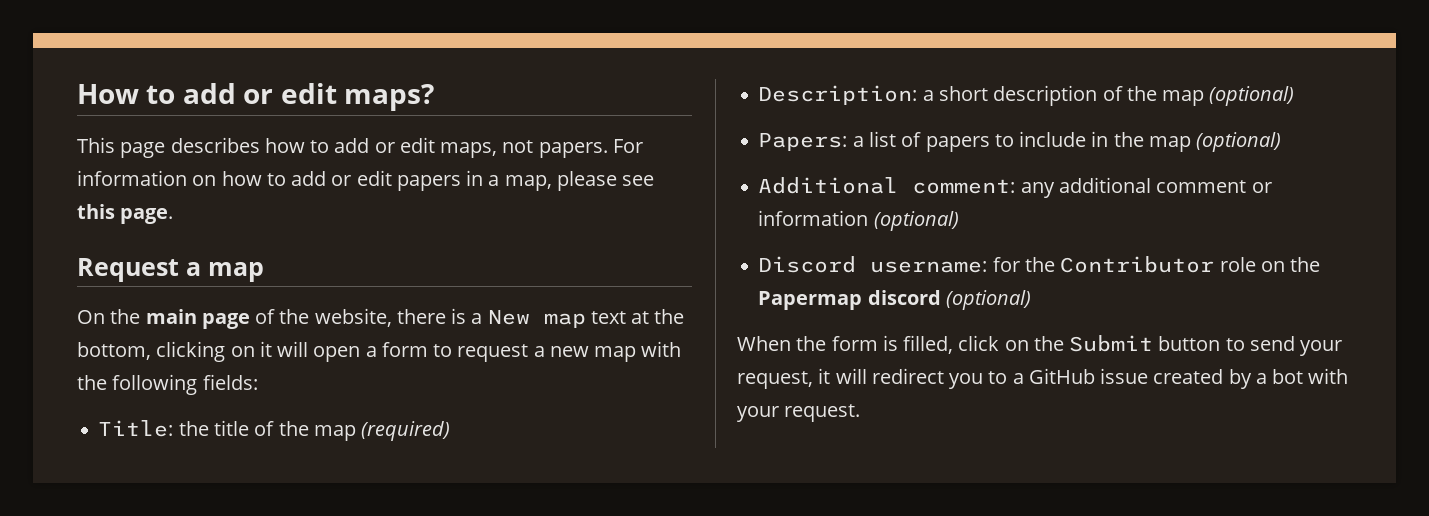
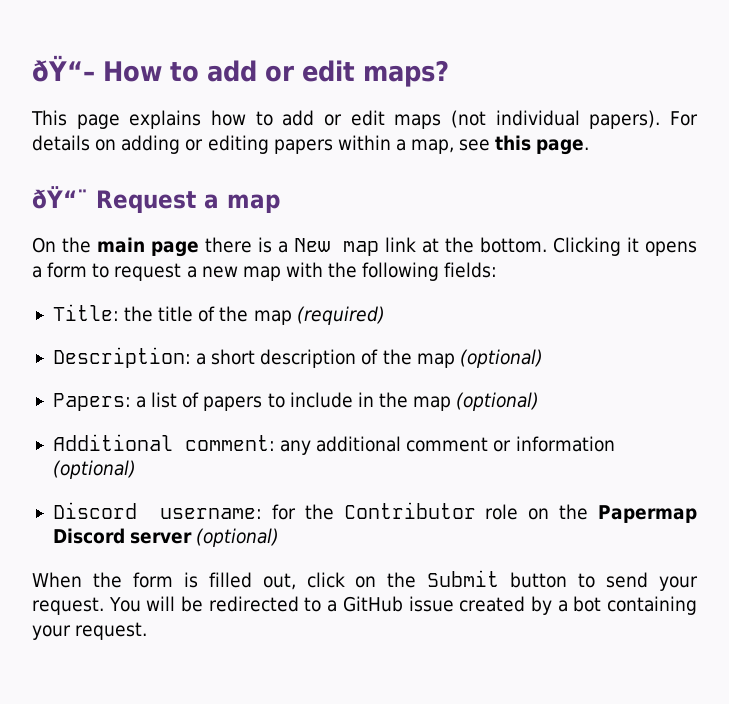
(77, 94) none -> [32,55,95,82] ðŸ“–
[170,137,643,158] [77,170,484,191] describes how to add or edit maps, not papers. For information on how to add or edit papers in -> [129,110,699,129] [32,135,391,154] explains how to add or edit maps (not individual papers). For details on adding or editing papers within
[556,171,617,191] please -> (455, 146) none
(174, 216) none -> [32,186,88,209] ðŸ“¨
[255,308,392,327] of the website, -> (199, 249) none
[590,311,626,324] text -> [385,237,417,252] link
[77,341,361,362] bottom, clicking on it will open -> [480,237,697,256] bottom. Clicking it opens
[867,290,941,305] discord -> [52,528,193,544] Discord server
[903,335,954,354] filled, -> [208,572,296,590] filled out,
[737,368,984,389] request, it will redirect you -> [32,596,299,615] request. You will be redirected
[1308,368,1349,384] with -> [607,596,698,615] containing

